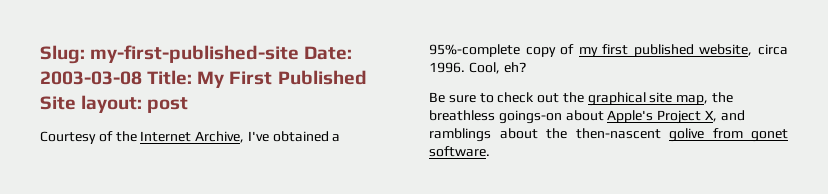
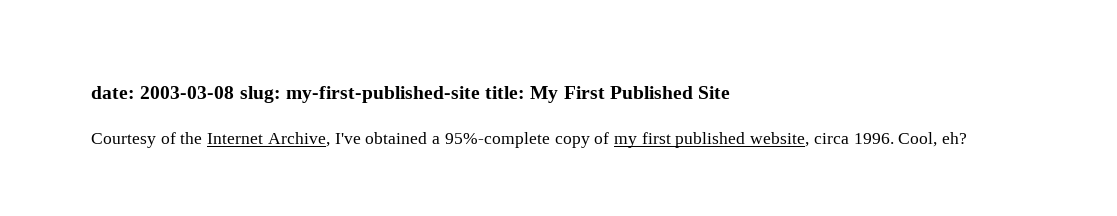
[40,45,353,64] [40,70,193,85] Slug: my-first-published-site Date: 2003-03-08 Title: -> [91,86,526,103] date: 2003-03-08 slug: my-first-published-site title:
[81,95,189,113] layout: post -> (731, 92) none
[429,92,734,106] [429,110,745,124] [429,128,788,142] [429,146,490,157] // Be sure to check out the graphical site map, the breathless goings-on about Apple's Project X, and ramblings about the then-nascent golive from gonet software. -> (968, 138) none

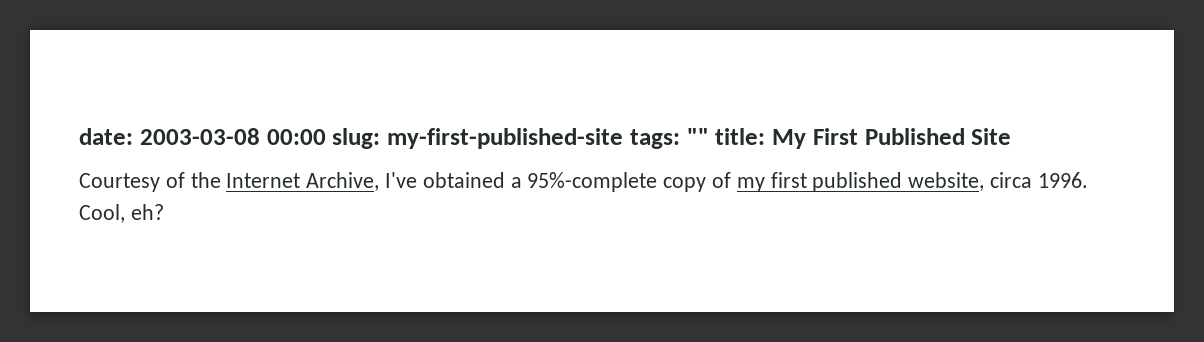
(235, 92) none -> [266,129,326,145] 00:00
(480, 94) none -> [629,128,709,149] tags: ""

